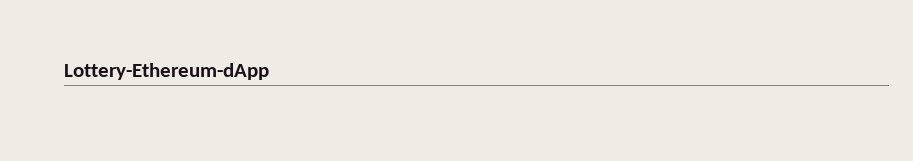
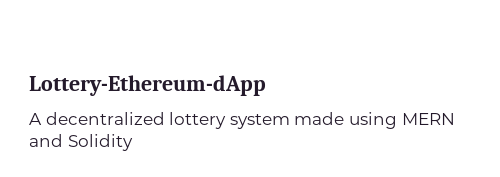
(269, 71) none -> [29,112,455,129] [29,134,133,151] // A decentralized lottery system made using MERN and Solidity

